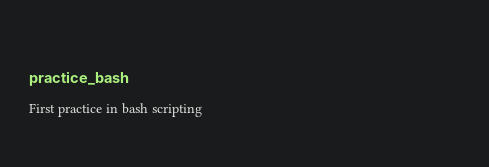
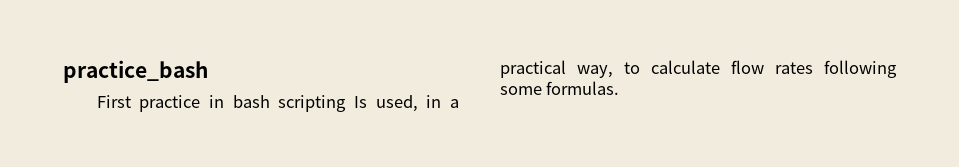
(202, 110) none -> [354,95,459,112] [500,60,897,78] [500,81,620,95] Is used, in a practical way, to calculate flow rates following some formulas.

